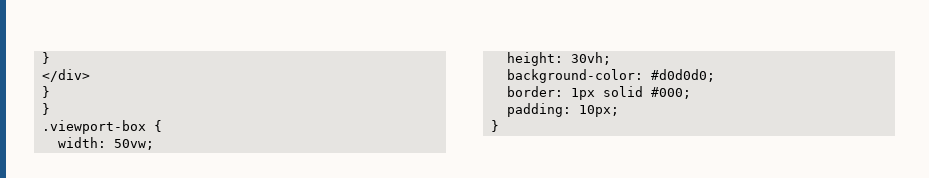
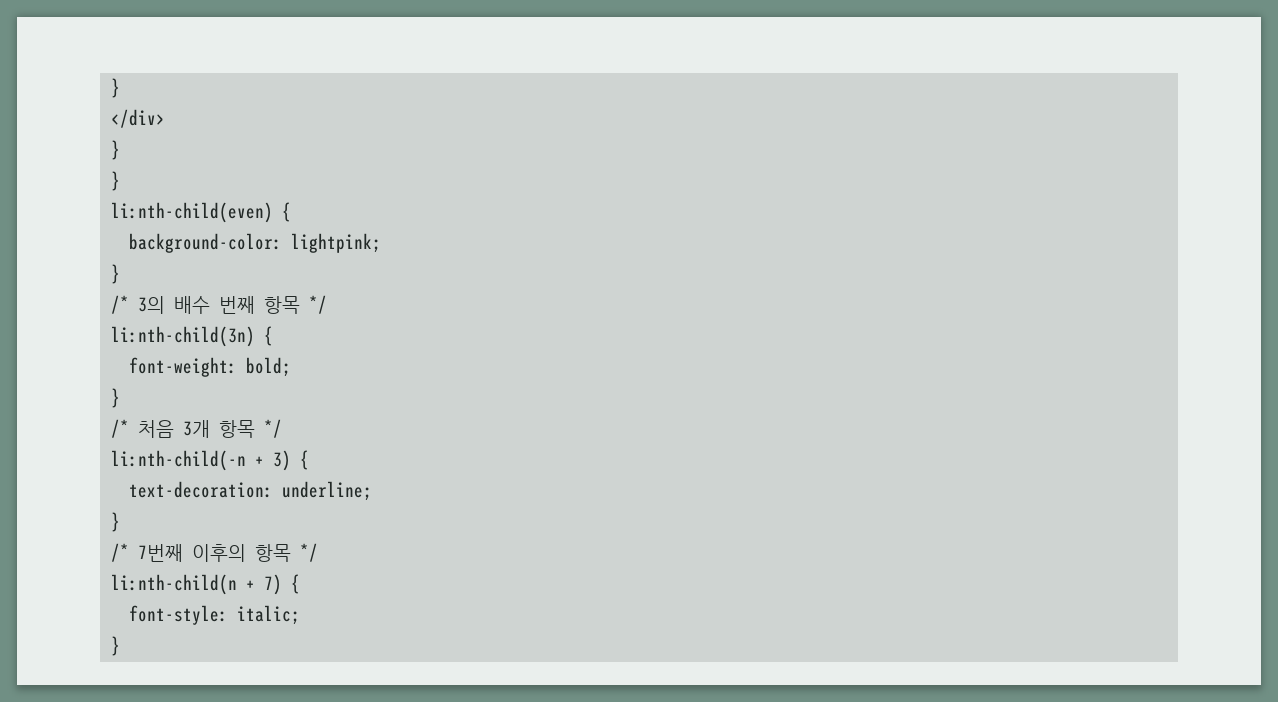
[41,120,162,134] [57,137,154,150] [506,52,611,66] [506,69,715,83] [506,86,691,100] [506,103,619,117] .viewport-box { // width: 50vw; // height: 30vh; // background-color: #d0d0d0; // border: 1px solid #000; // padding: 10px; -> [110,202,291,223] [128,233,381,253] [110,264,120,284] [110,295,327,314] [110,326,273,347] [128,357,291,377] [110,388,120,408] [110,419,282,438] [110,450,309,471] [128,481,372,501] [110,512,120,532] [110,543,318,562] [110,574,300,595] [128,605,300,625] li:nth-child(even) { // background-color: lightpink; // } // /* 3의 배수 번째 항목 */ // li:nth-child(3n) { // font-weight: bold; // } // /* 처음 3개 항목 */ // li:nth-child(-n + 3) { // text-decoration: underline; // } // /* 7번째 이후의 항목 */ // li:nth-child(n + 7) { // font-style: italic;

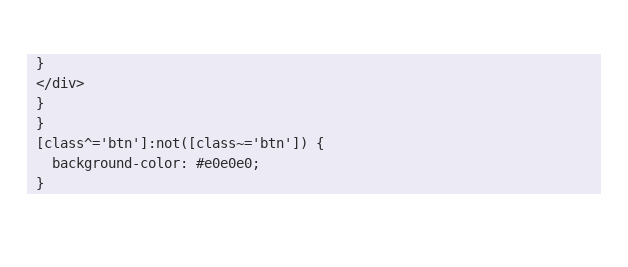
[110,202,273,223] li:nth-child(even) -> [36,137,308,149] [class^='btn']:not([class~='btn'])
[290,233,381,253] [110,264,120,284] [110,295,327,314] [110,326,273,347] [128,357,291,377] [110,388,120,408] [110,419,282,438] [110,450,309,471] [128,481,372,501] [110,512,120,532] [110,543,318,562] [110,574,300,595] [128,605,300,625] [110,636,120,656] lightpink; // } // /* 3의 배수 번째 항목 */ // li:nth-child(3n) { // font-weight: bold; // } // /* 처음 3개 항목 */ // li:nth-child(-n + 3) { // text-decoration: underline; // } // /* 7번째 이후의 항목 */ // li:nth-child(n + 7) { // font-style: italic; // } -> [196,158,260,170] [36,177,44,190] #e0e0e0; // }

